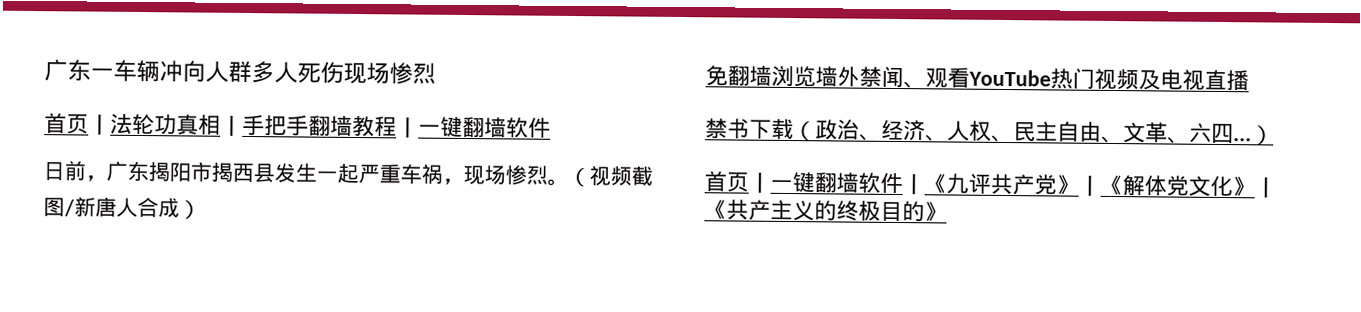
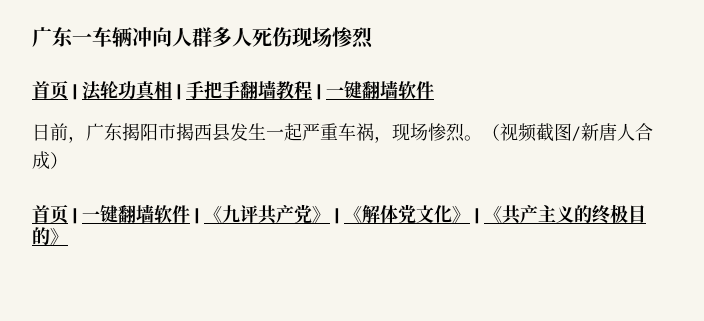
[705,65,1249,91] [705,118,1274,146] // 免翻墙浏览墙外禁闻、观看YouTube热门视频及电视直播 // 禁书下载（政治、经济、人权、民主自由、文革、六四...） -> (68, 160) none

